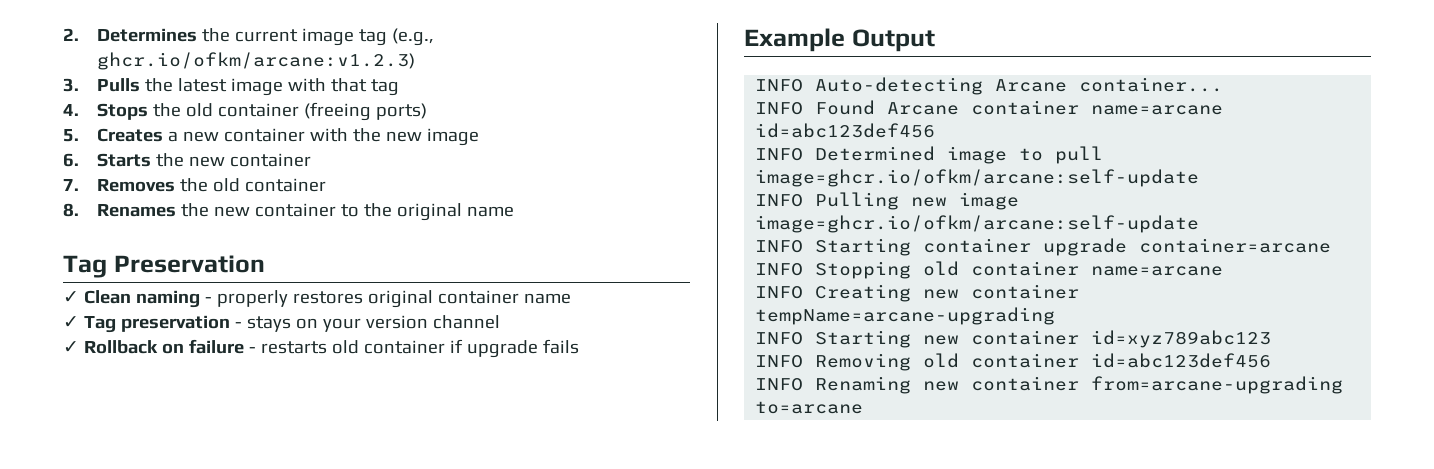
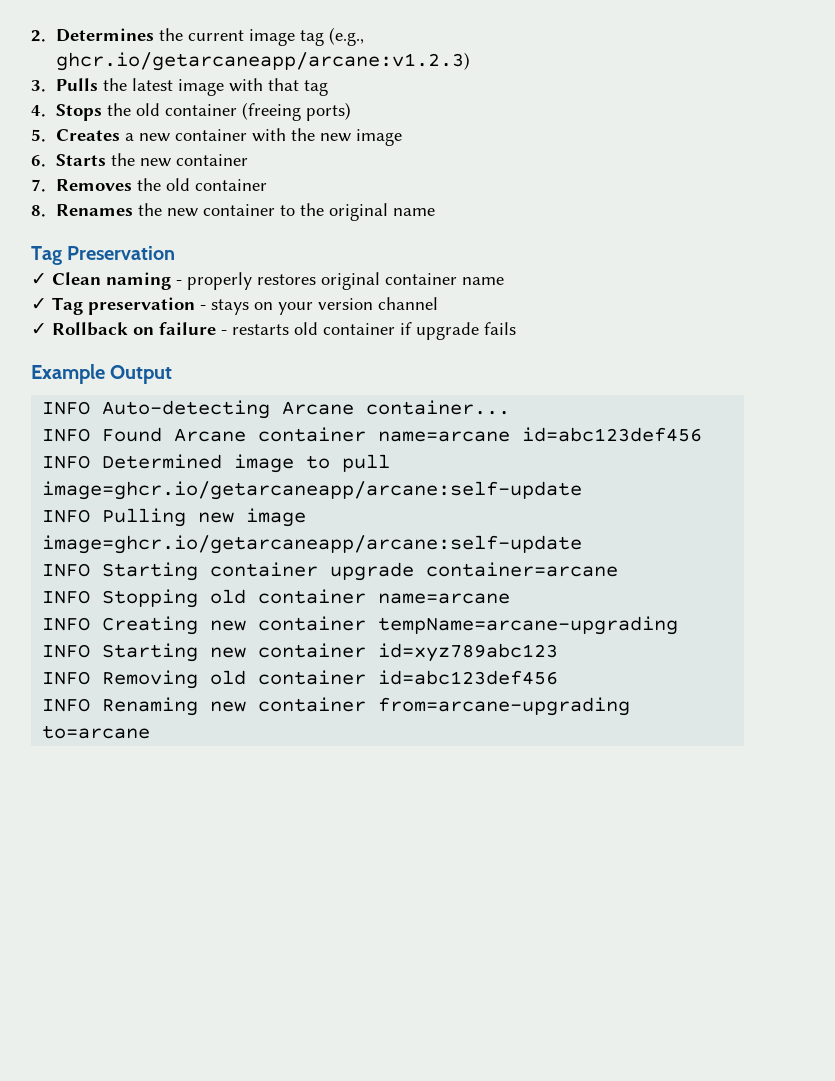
[97,52,416,70] ghcr.io/ofkm/arcane:v1.2.3) -> [56,52,471,71] ghcr.io/getarcaneapp/arcane:v1.2.3)
[755,169,1200,187] image=ghcr.io/ofkm/arcane:self-update -> [42,481,583,500] image=ghcr.io/getarcaneapp/arcane:self-update
[755,215,1200,233] image=ghcr.io/ofkm/arcane:self-update -> [42,535,583,554] image=ghcr.io/getarcaneapp/arcane:self-update

